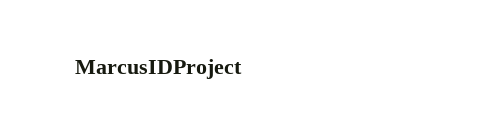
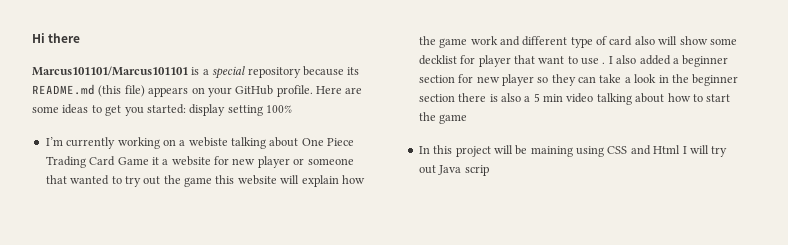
[75,59,242,79] MarcusIDProject -> [32,33,81,43] [32,66,360,79] [32,84,363,97] [32,104,292,116] [45,137,355,149] [45,156,354,168] [45,175,365,187] [418,36,737,48] [418,55,729,67] [418,74,739,86] [418,93,731,105] [418,112,468,124] [418,145,728,157] [418,165,489,176] Hi there // Marcus101101/Marcus101101 is a special repository because its README.md (this file) appears on your GitHub profile. Here are some ideas to get you started: display setting 100% // I’m currently working on a webiste talking about One Piece Trading Card Game it a website for new player or someone that wanted to try out the game this website will explain how the game work and different type of card also will show some decklist for player that want to use . I also added a beginner section for new player so they can take a look in the beginner section there is also a 5 min video talking about how to start the game // In this project will be maining using CSS and Html I will try out Java scrip

